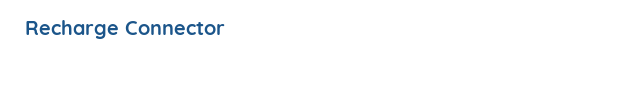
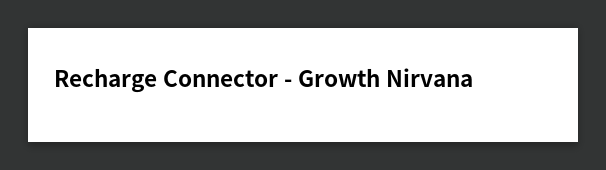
(225, 28) none -> [284,68,474,87] - Growth Nirvana

